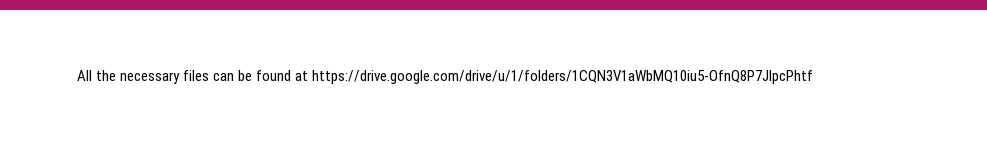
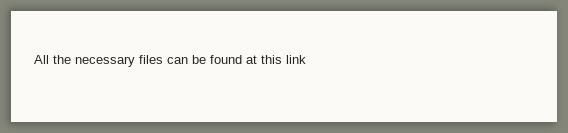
[312,70,814,84] https://drive.google.com/drive/u/1/folders/1CQN3V1aWbMQ10iu5-OfnQ8P7JIpcPhtf -> [261,55,306,64] this link

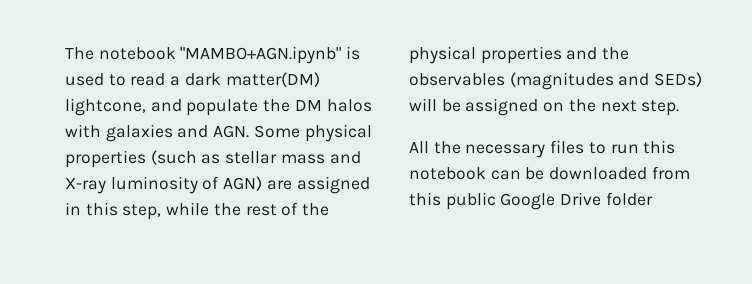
[34,55,306,67] All the necessary files can be found at this link -> [65,46,361,64] [65,72,320,87] [65,98,372,116] [65,124,372,142] [65,150,361,168] [65,176,370,194] [65,202,330,220] [409,46,630,64] [409,72,703,90] [409,98,680,116] [409,140,676,158] [409,166,690,180] [409,192,653,210] The notebook "MAMBO+AGN.ipynb" is used to read a dark matter(DM) lightcone, and populate the DM halos with galaxies and AGN. Some physical properties (such as stellar mass and X-ray luminosity of AGN) are assigned in this step, while the rest of the physical properties and the observables (magnitudes and SEDs) will be assigned on the next step. // All the necessary files to run this notebook can be downloaded from this public Google Drive folder

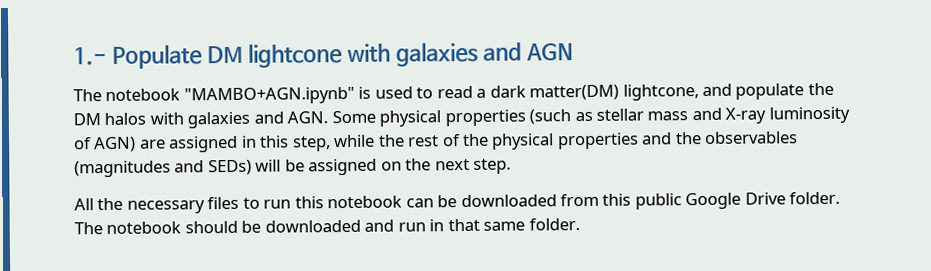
(65, 53) none -> [73,41,574,69] 1.- Populate DM lightcone with galaxies and AGN //
[605,192,653,206] folder -> [789,191,841,205] [74,218,580,235] folder. The notebook should be downloaded and run in that same folder.

